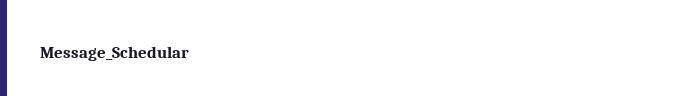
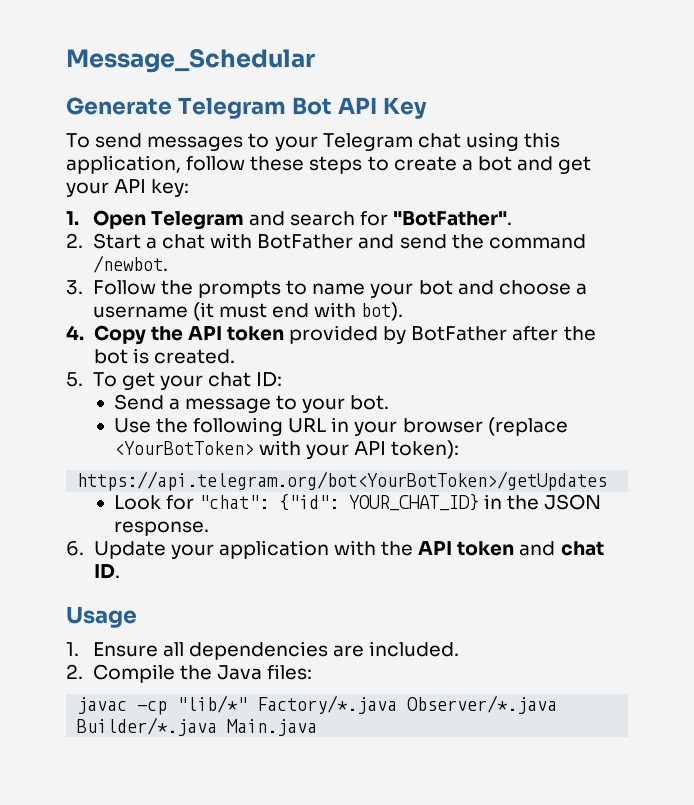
(189, 53) none -> [66,97,427,119] [66,132,561,151] [66,155,592,174] [66,179,190,197] [66,210,513,230] [66,233,586,249] [92,255,168,273] [66,280,587,298] [92,302,404,321] [66,325,596,345] [93,348,235,364] [66,372,283,390] [113,394,390,413] [113,417,568,436] [113,440,460,459] [77,471,608,491] [113,494,602,511] [113,521,209,536] [66,540,604,559] [93,564,120,579] [66,606,137,628] [66,641,460,660] [66,664,313,683] [77,695,558,715] [77,717,318,736] // Generate Telegram Bot API Key // To send messages to your Telegram chat using this application, follow these steps to create a bot and get your API key: // 1. Open Telegram and search for "BotFather". // 2. Start a chat with BotFather and send the command /newbot. // 3. Follow the prompts to name your bot and choose a username (it must end with bot). // 4. Copy the API token provided by BotFather after the bot is created. // 5. To get your chat ID: // Send a message to your bot. // Use the following URL in your browser (replace <YourBotToken> with your API token): // https://api.telegram.org/bot<YourBotToken>/getUpdates // Look for "chat": {"id": YOUR_CHAT_ID} in the JSON response. // 6. Update your application with the API token and chat ID. // Usage // 1. Ensure all dependencies are included. // 2. Compile the Java files: // javac -cp "lib/*" Factory/*.java Observer/*.java Builder/*.java Main.java

